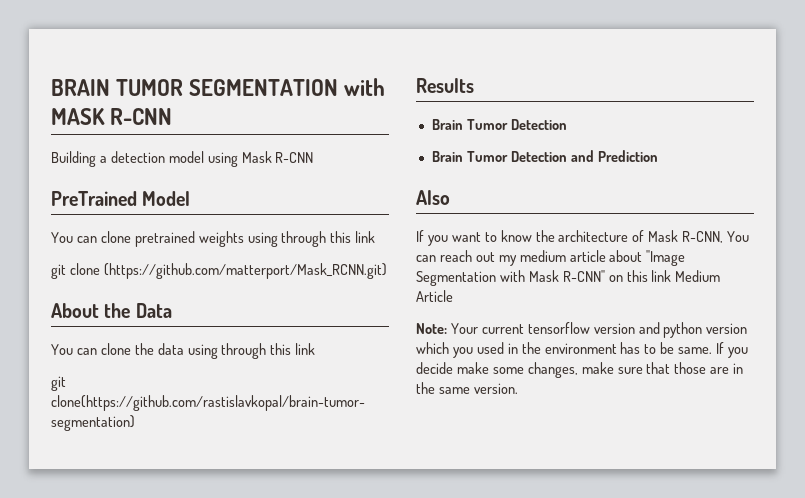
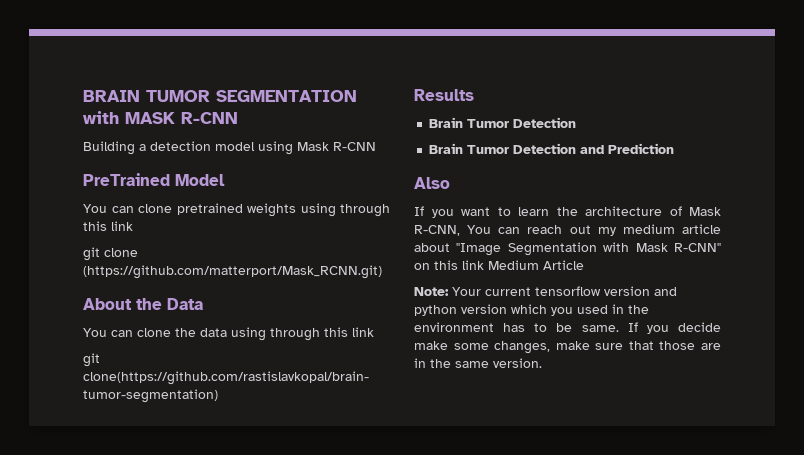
[500,230,532,242] know -> [518,207,549,216] learn

